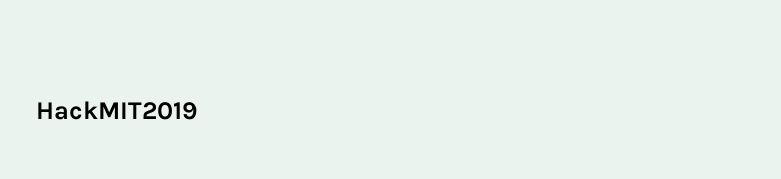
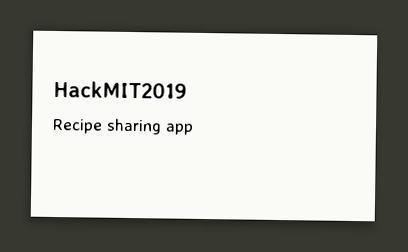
(198, 110) none -> [52,118,194,135] // Recipe sharing app

